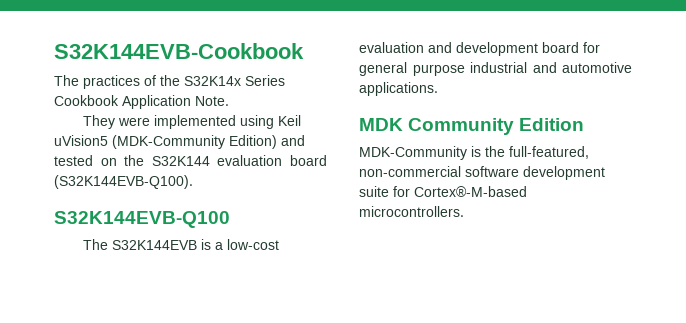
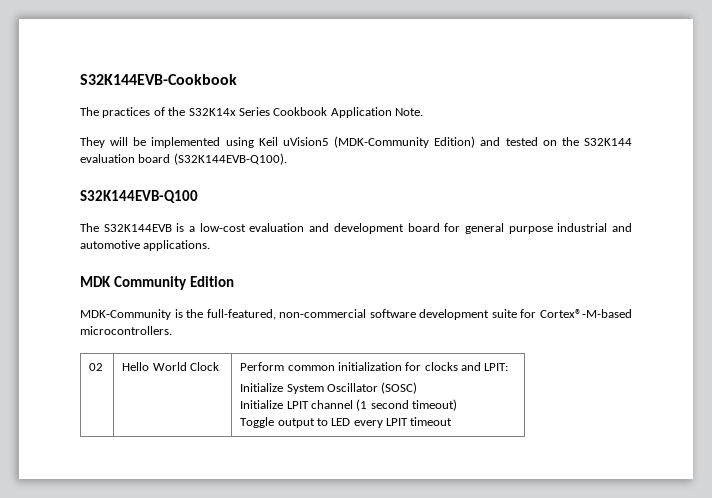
[118,117,151,126] were -> [110,137,147,146] will be
(464, 211) none -> [89,363,104,371] [122,362,219,371] [240,362,509,371] [240,382,418,394] [240,399,458,411] [240,417,453,428] // 02 | Hello World Clock | Perform common initialization for clocks and LPIT: // Initialize System Oscillator (SOSC) // Initialize LPIT channel (1 second timeout) // Toggle output to LED every LPIT timeout

